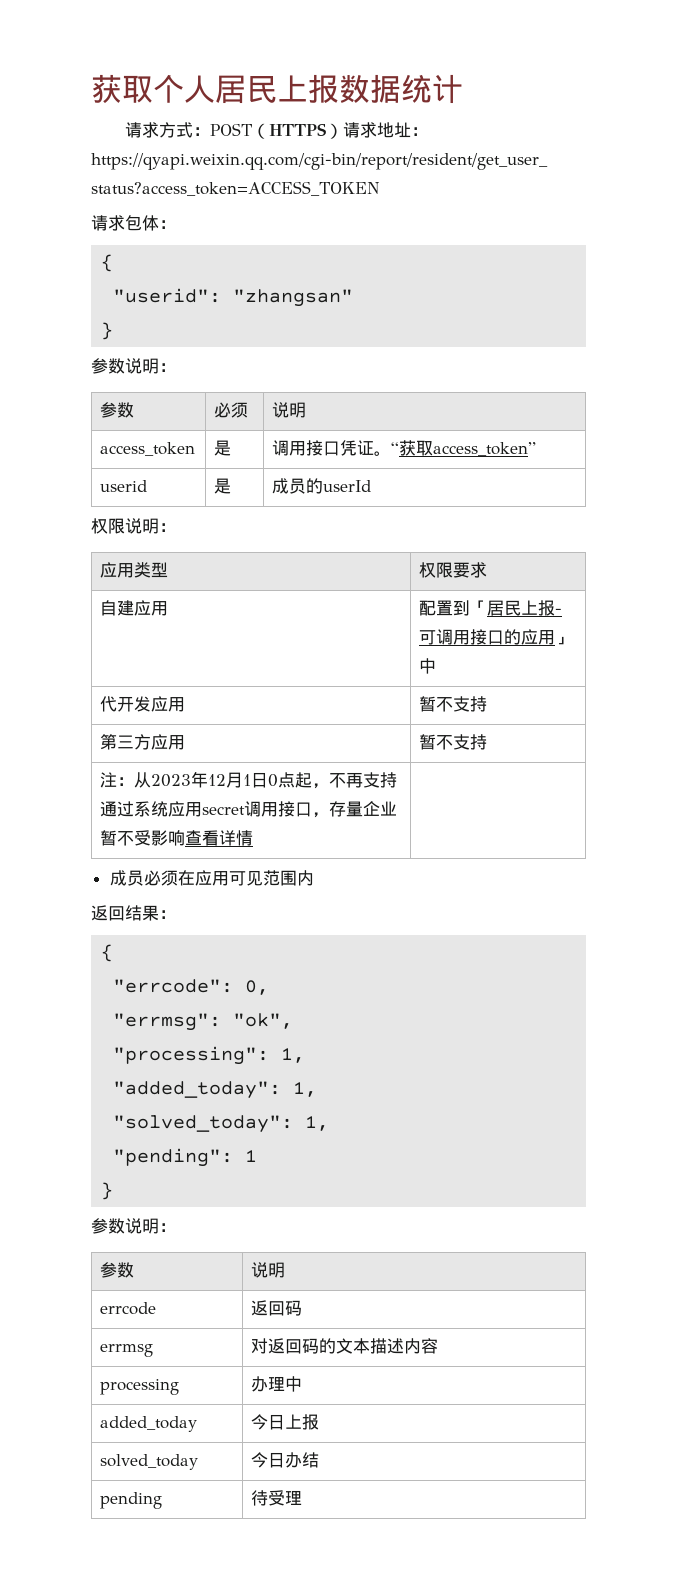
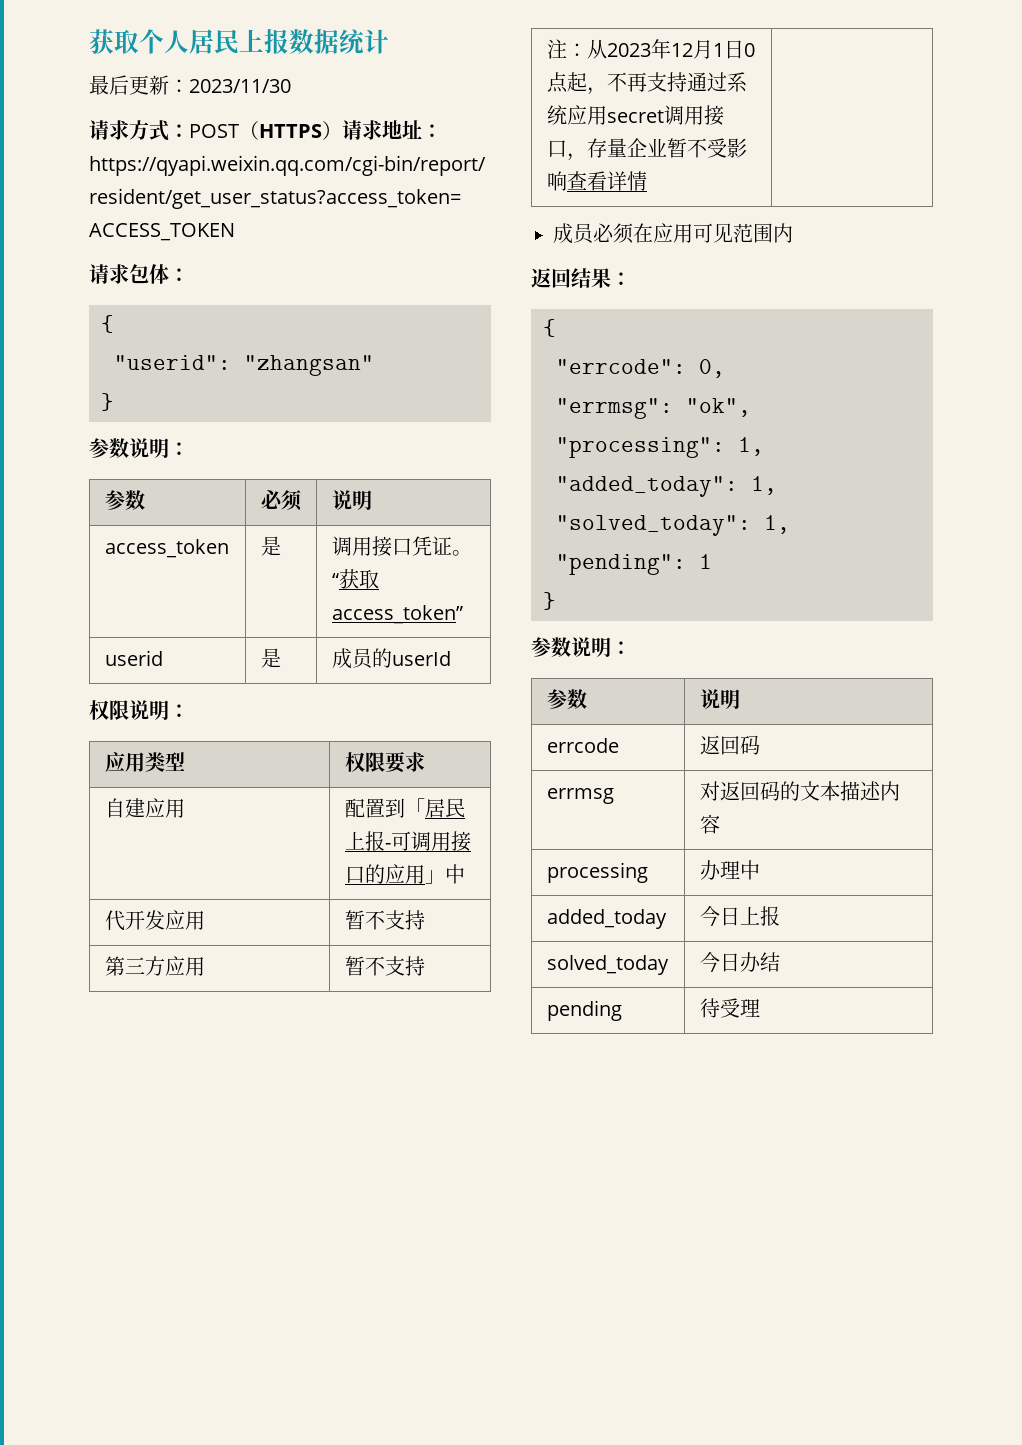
(463, 89) none -> [89,75,291,95] // 最后更新：2023/11/30

